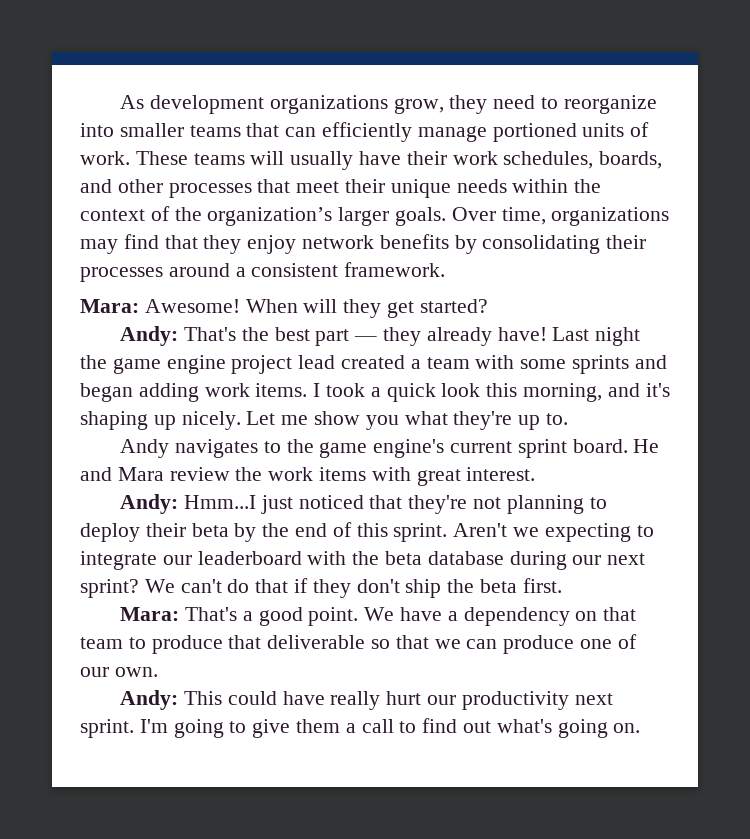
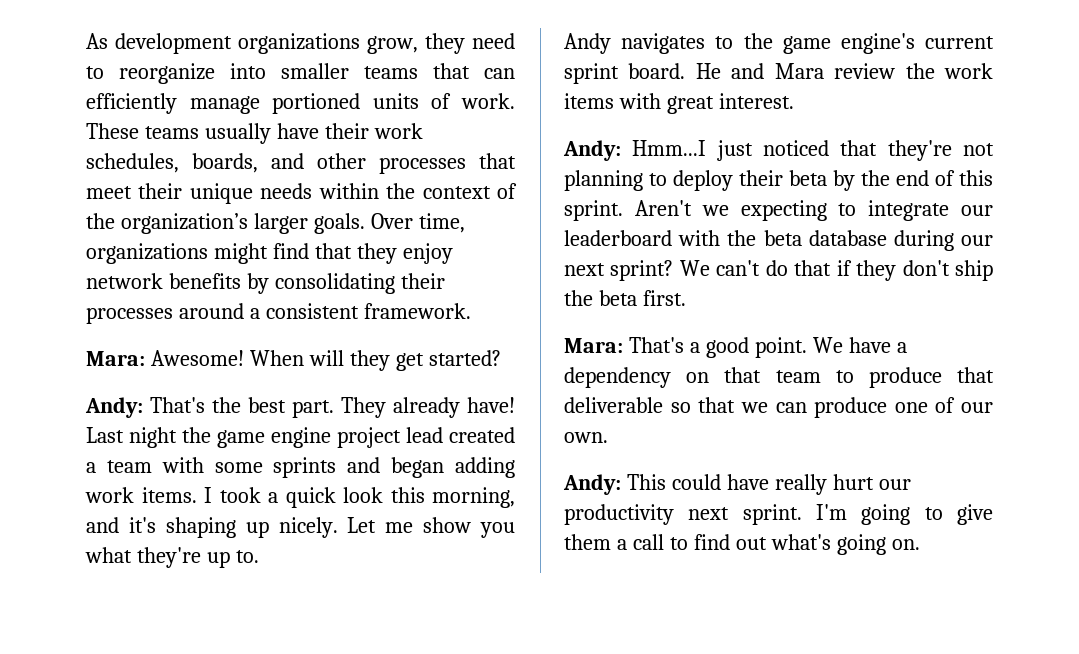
[250,151,285,165] will -> (199, 132) none
[80,239,118,254] may -> [213,243,268,264] might
[315,327,421,346] part — they -> [292,397,386,418] part. They

